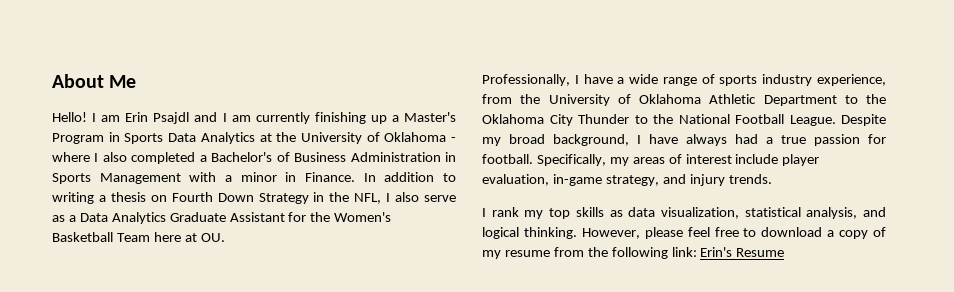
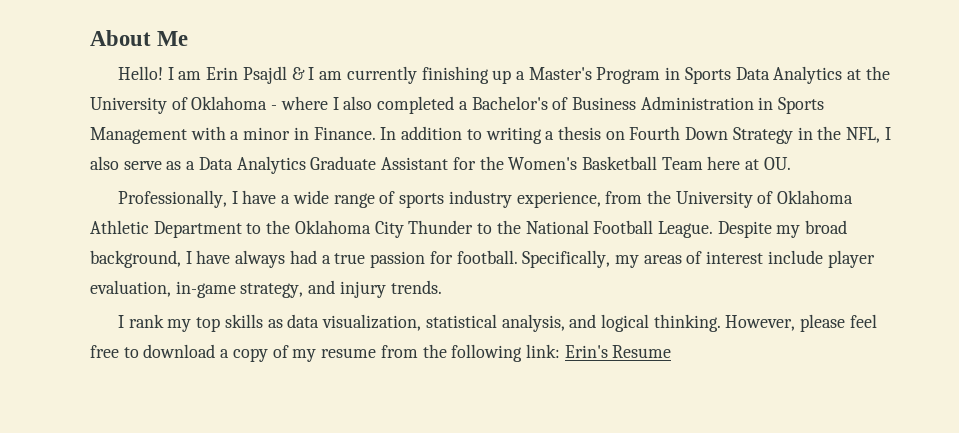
[194,112,218,122] and -> [291,67,305,80] &

